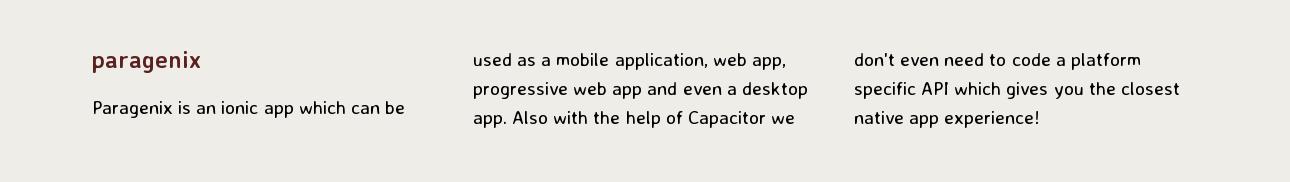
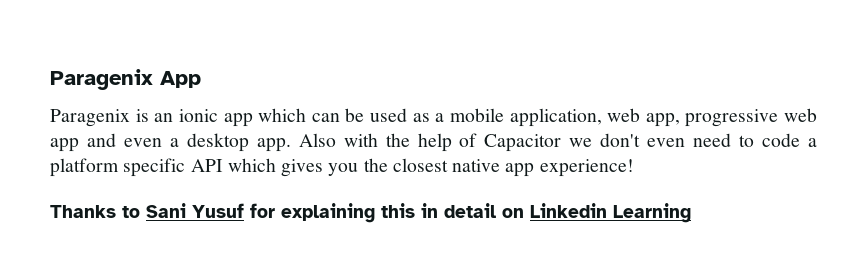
[92,51,201,73] paragenix -> [50,69,201,90] Paragenix App
(1041, 119) none -> [50,203,691,223] // Thanks to Sani Yusuf for explaining this in detail on Linkedin Learning

